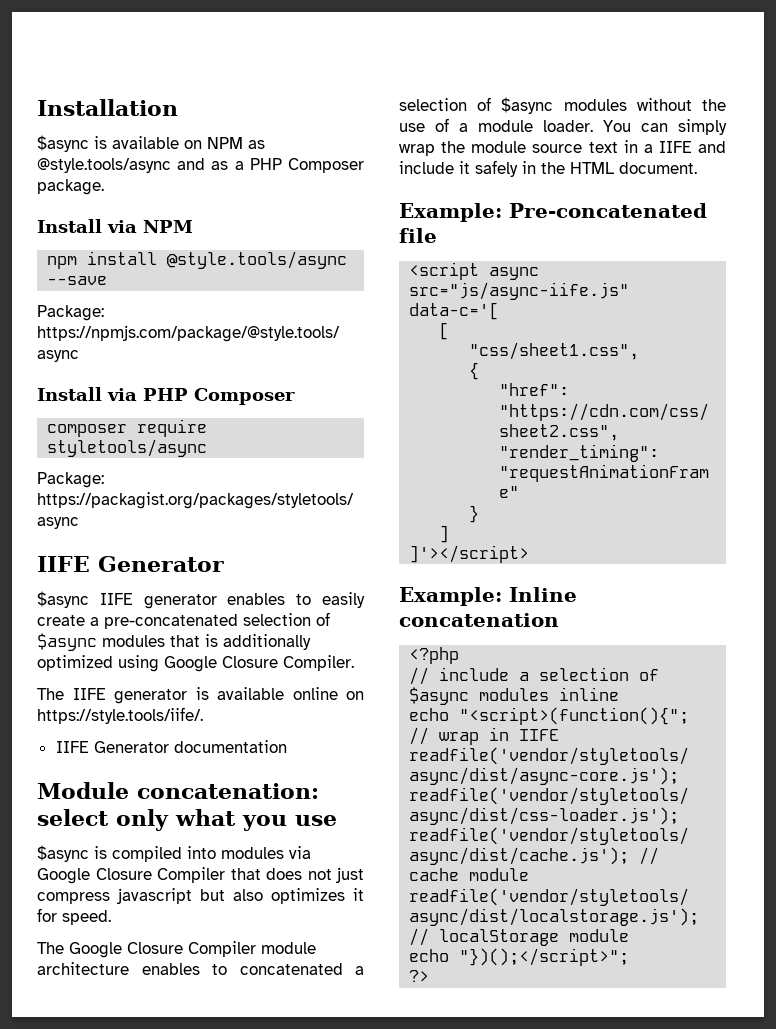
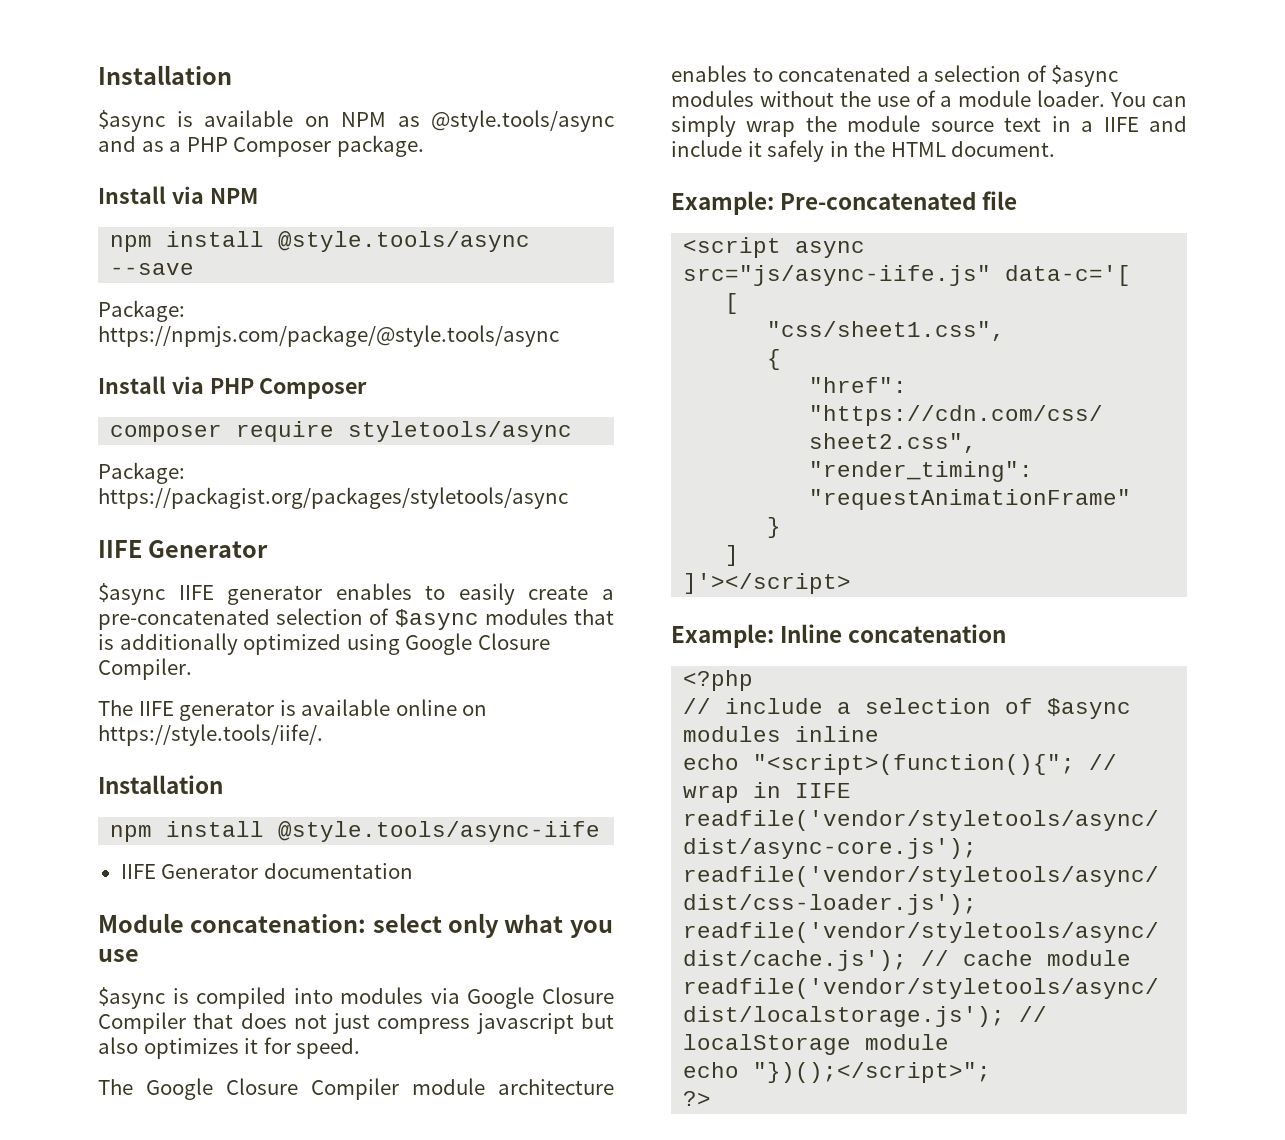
(203, 715) none -> [98,775,223,794] [110,821,601,842] // Installation // npm install @style.tools/async-iife

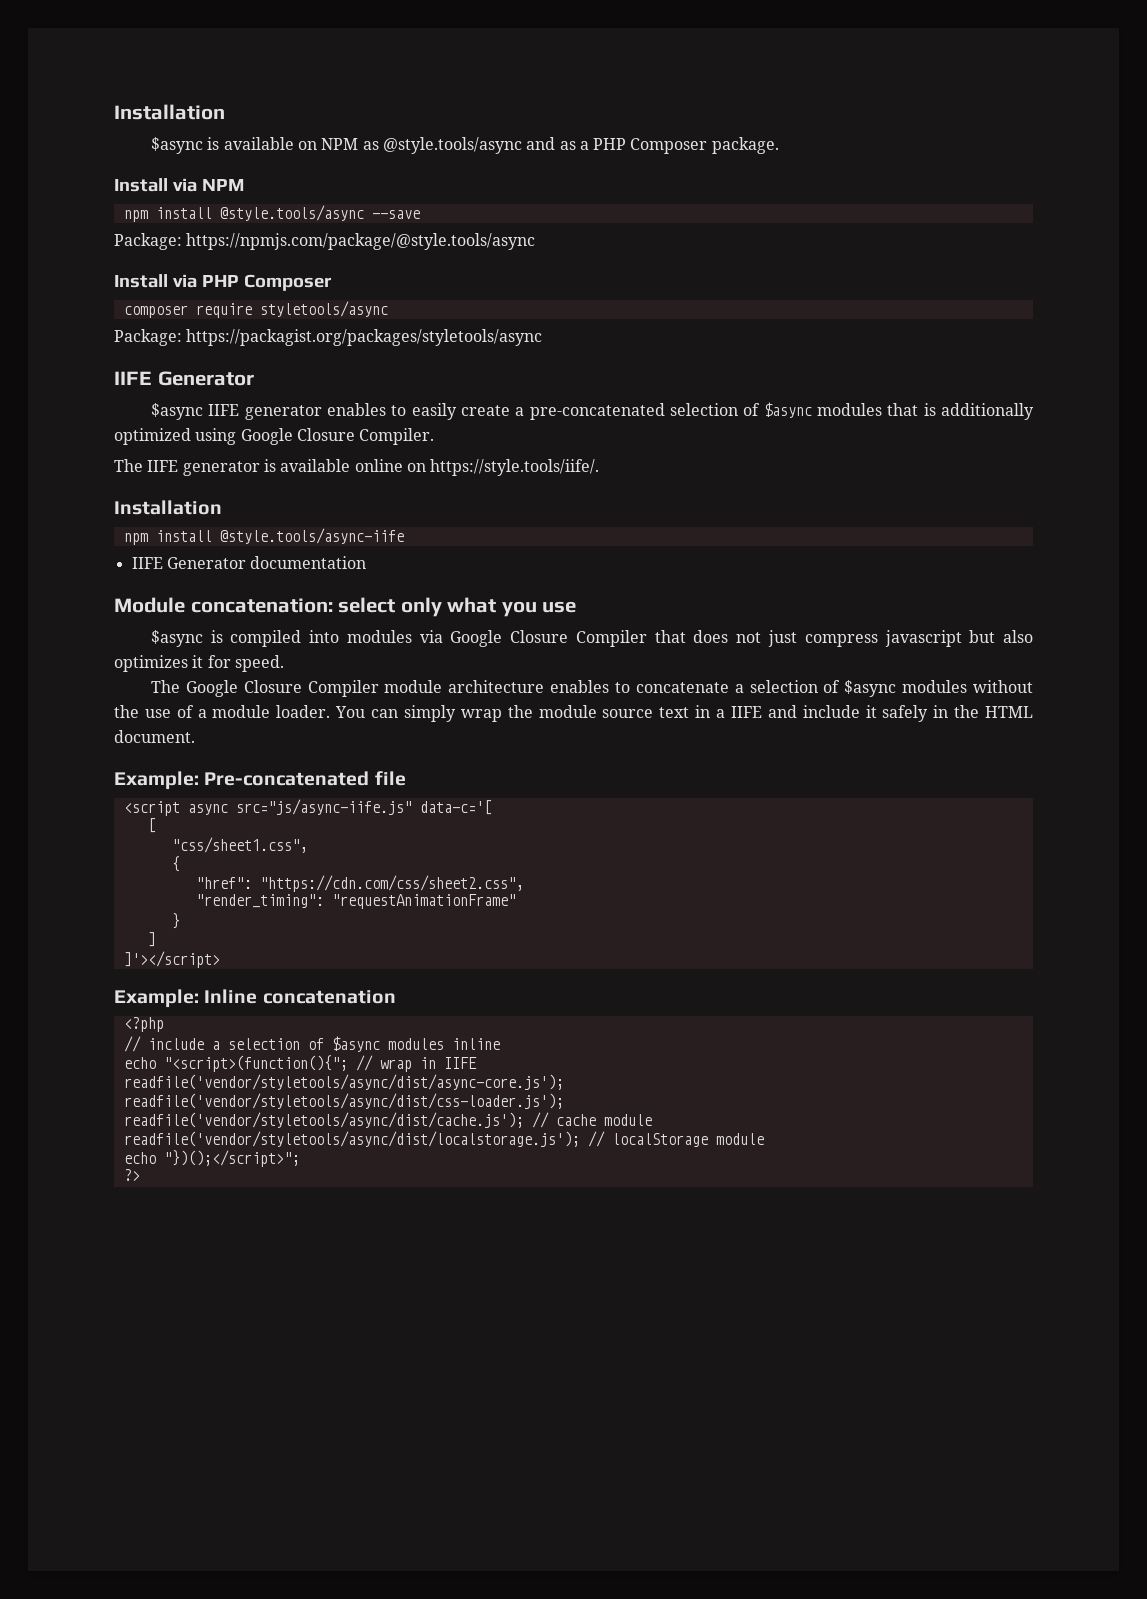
[778,66,912,82] concatenated -> [635,682,729,693] concatenate

